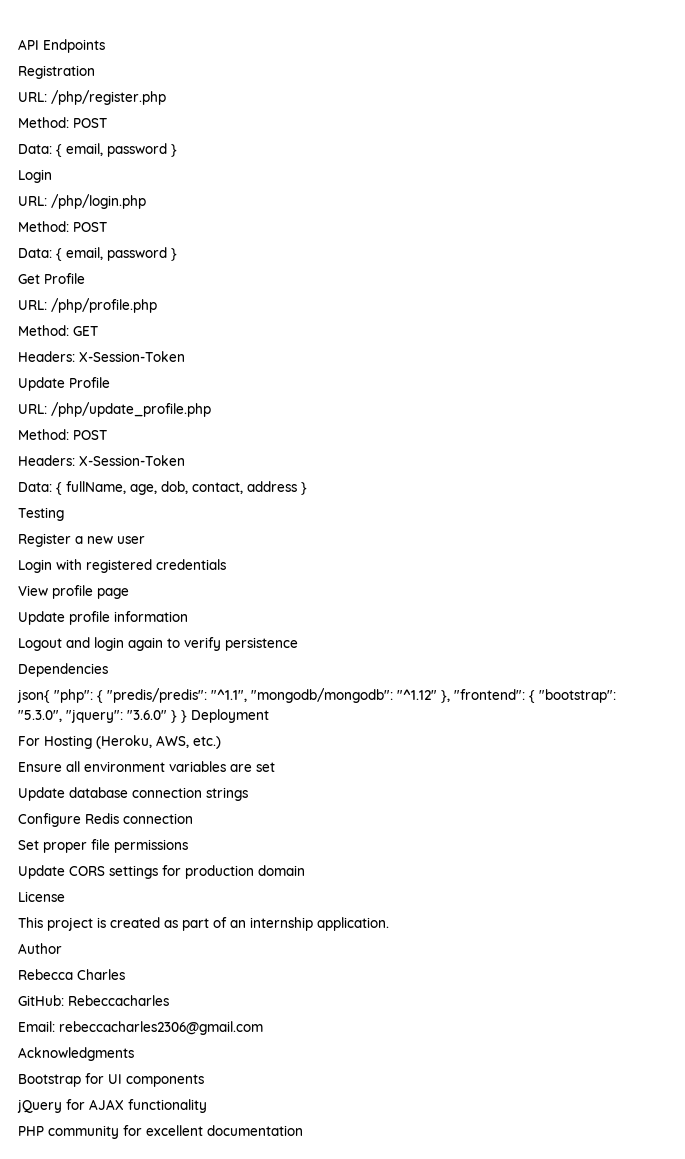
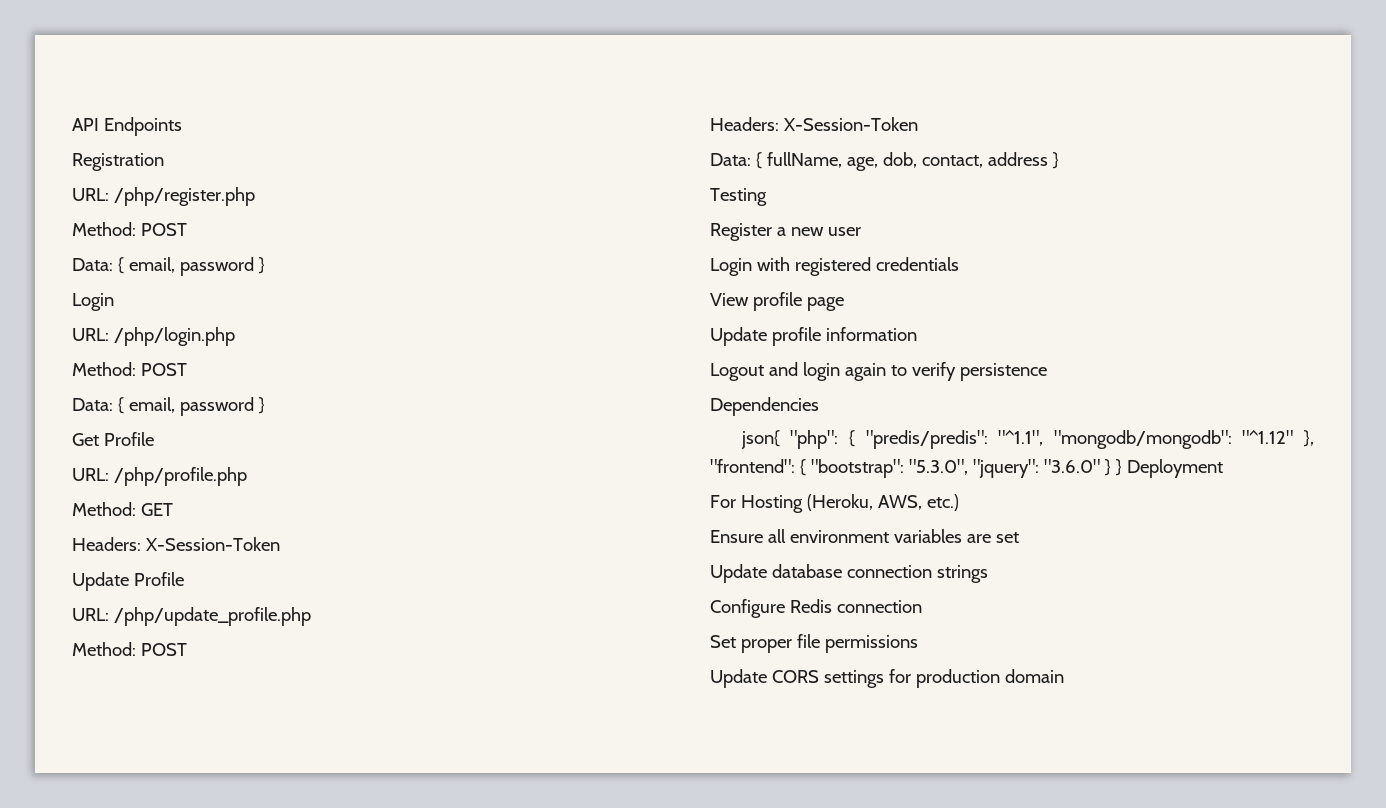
[18,891,65,902] [18,917,389,931] [18,943,62,954] [18,969,125,980] [18,995,169,1006] [18,1021,263,1035] [18,1047,134,1061] [18,1073,204,1087] [17,1099,207,1113] [18,1125,303,1139] // License // This project is created as part of an internship application. // Author // Rebecca Charles // GitHub: Rebeccacharles // Email: rebeccacharles2306@gmail.com // Acknowledgments // Bootstrap for UI components // jQuery for AJAX functionality // PHP community for excellent documentation -> (1064, 676) none

